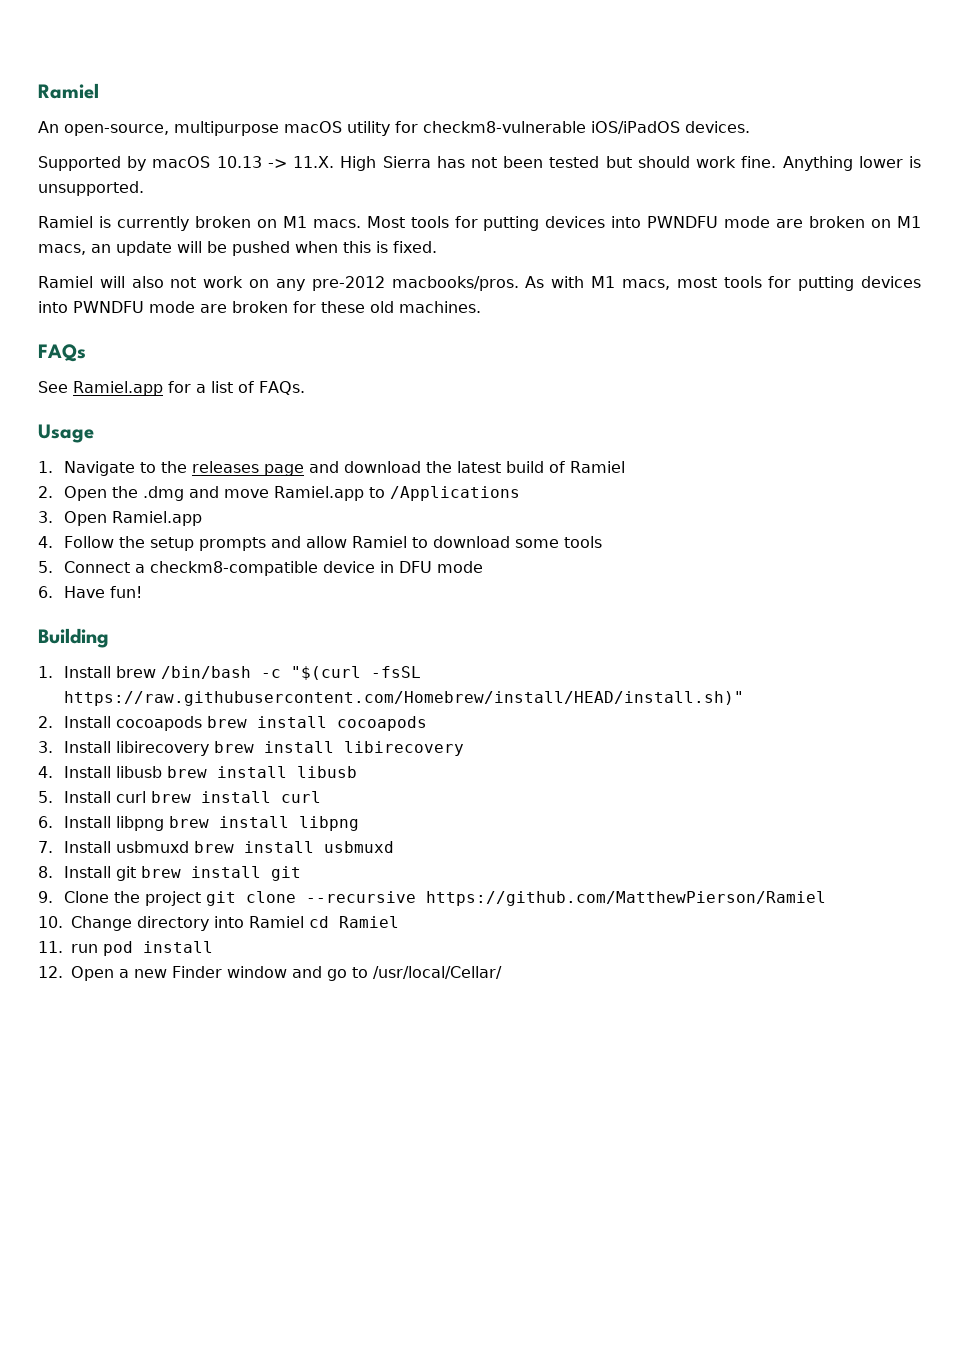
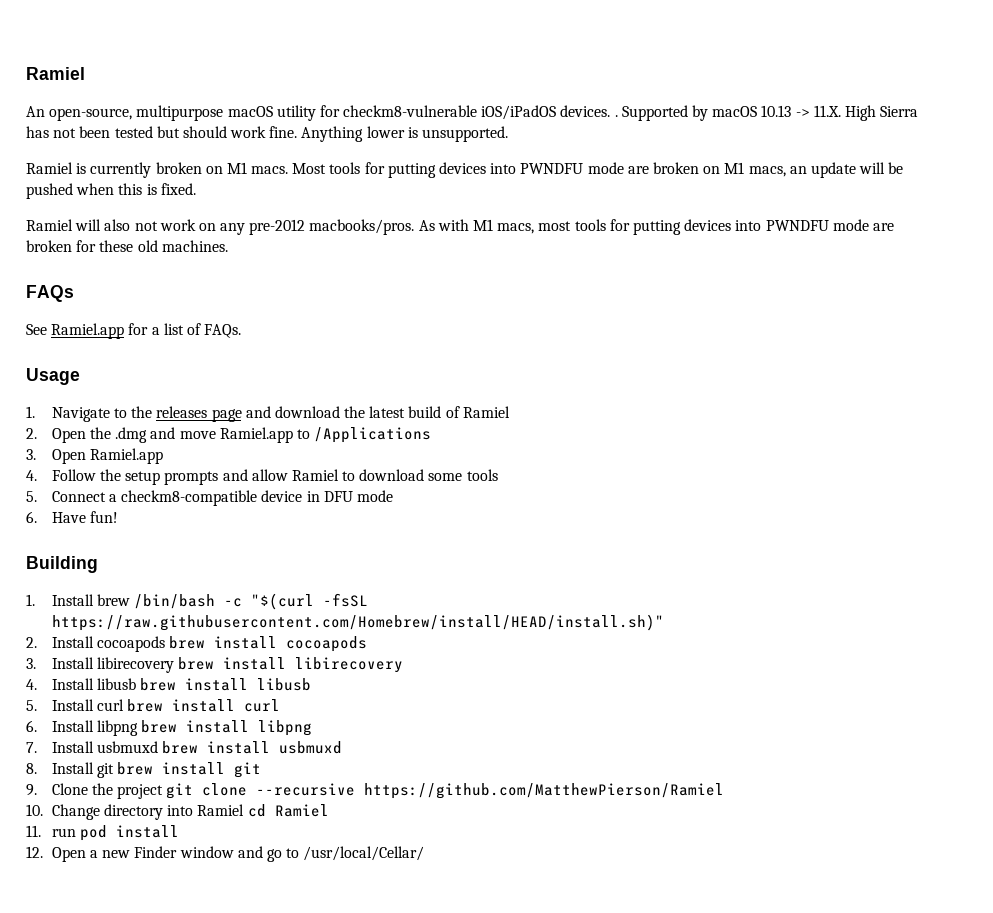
(750, 127) // -> [614,115,618,117] .

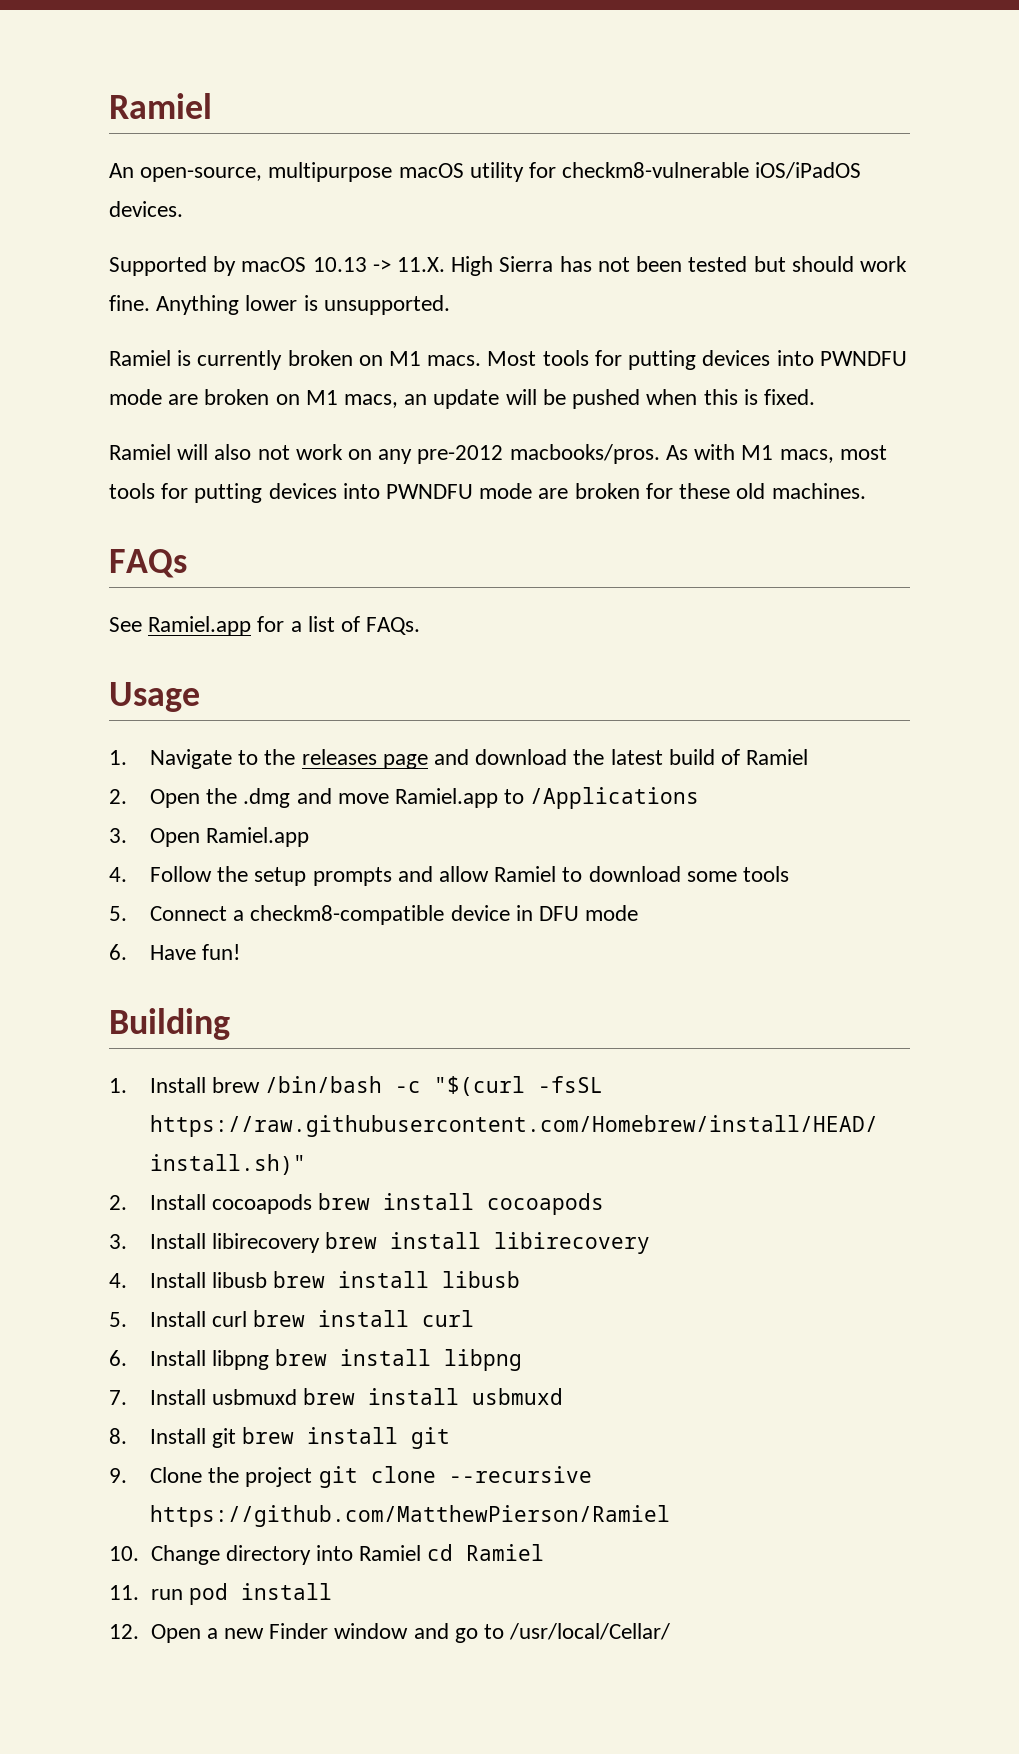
[614,115,618,117] . -> (183, 209) //

